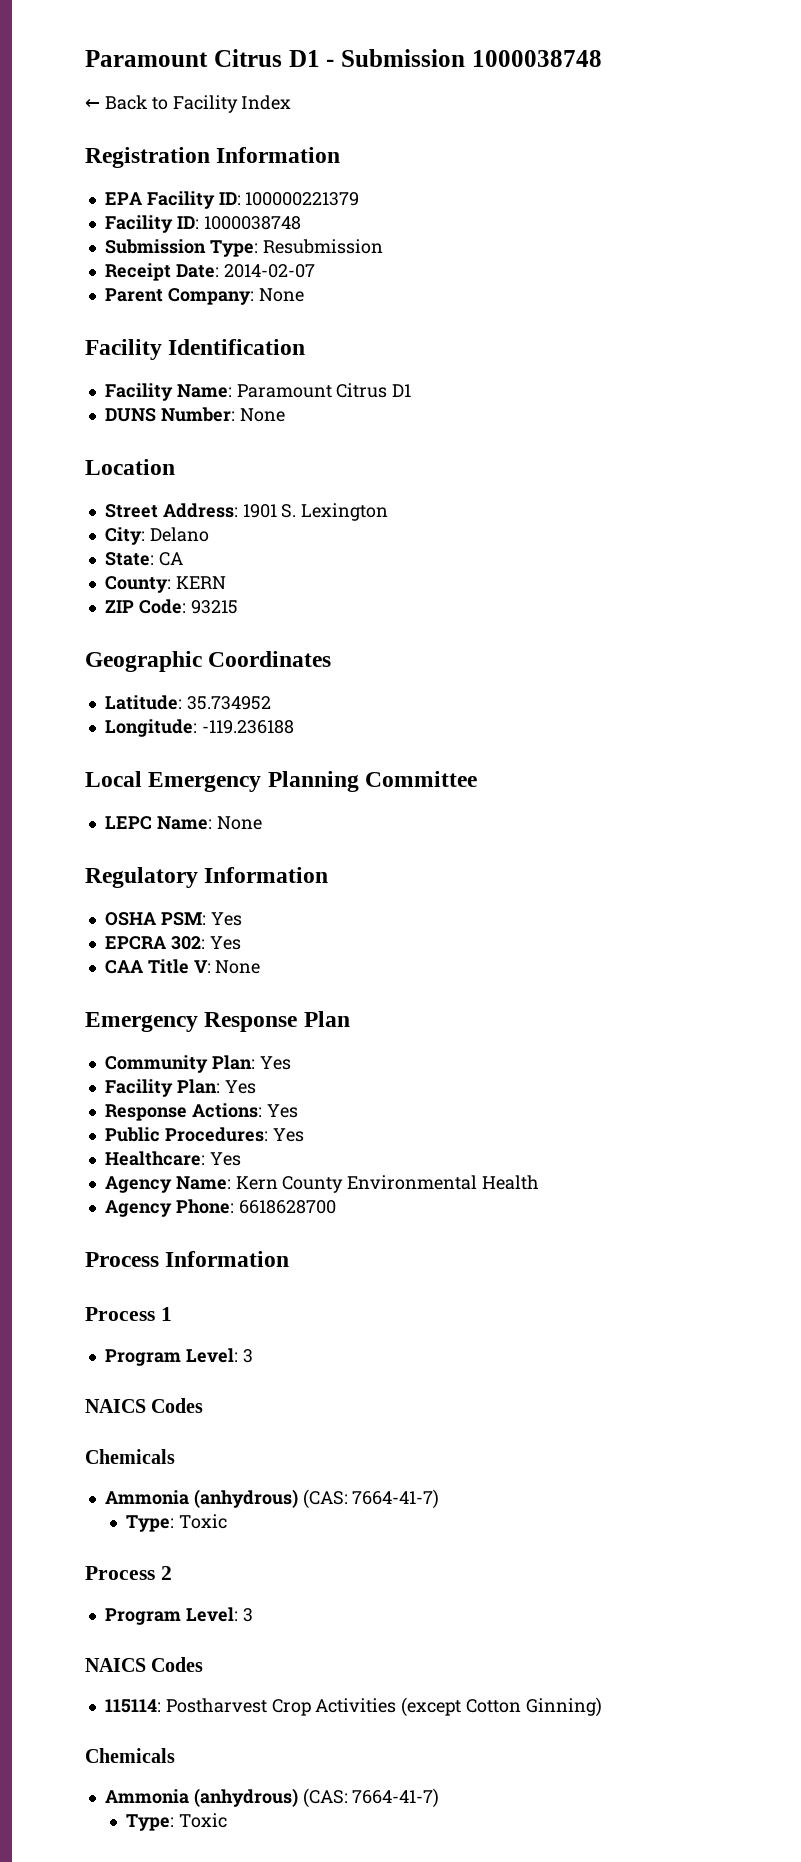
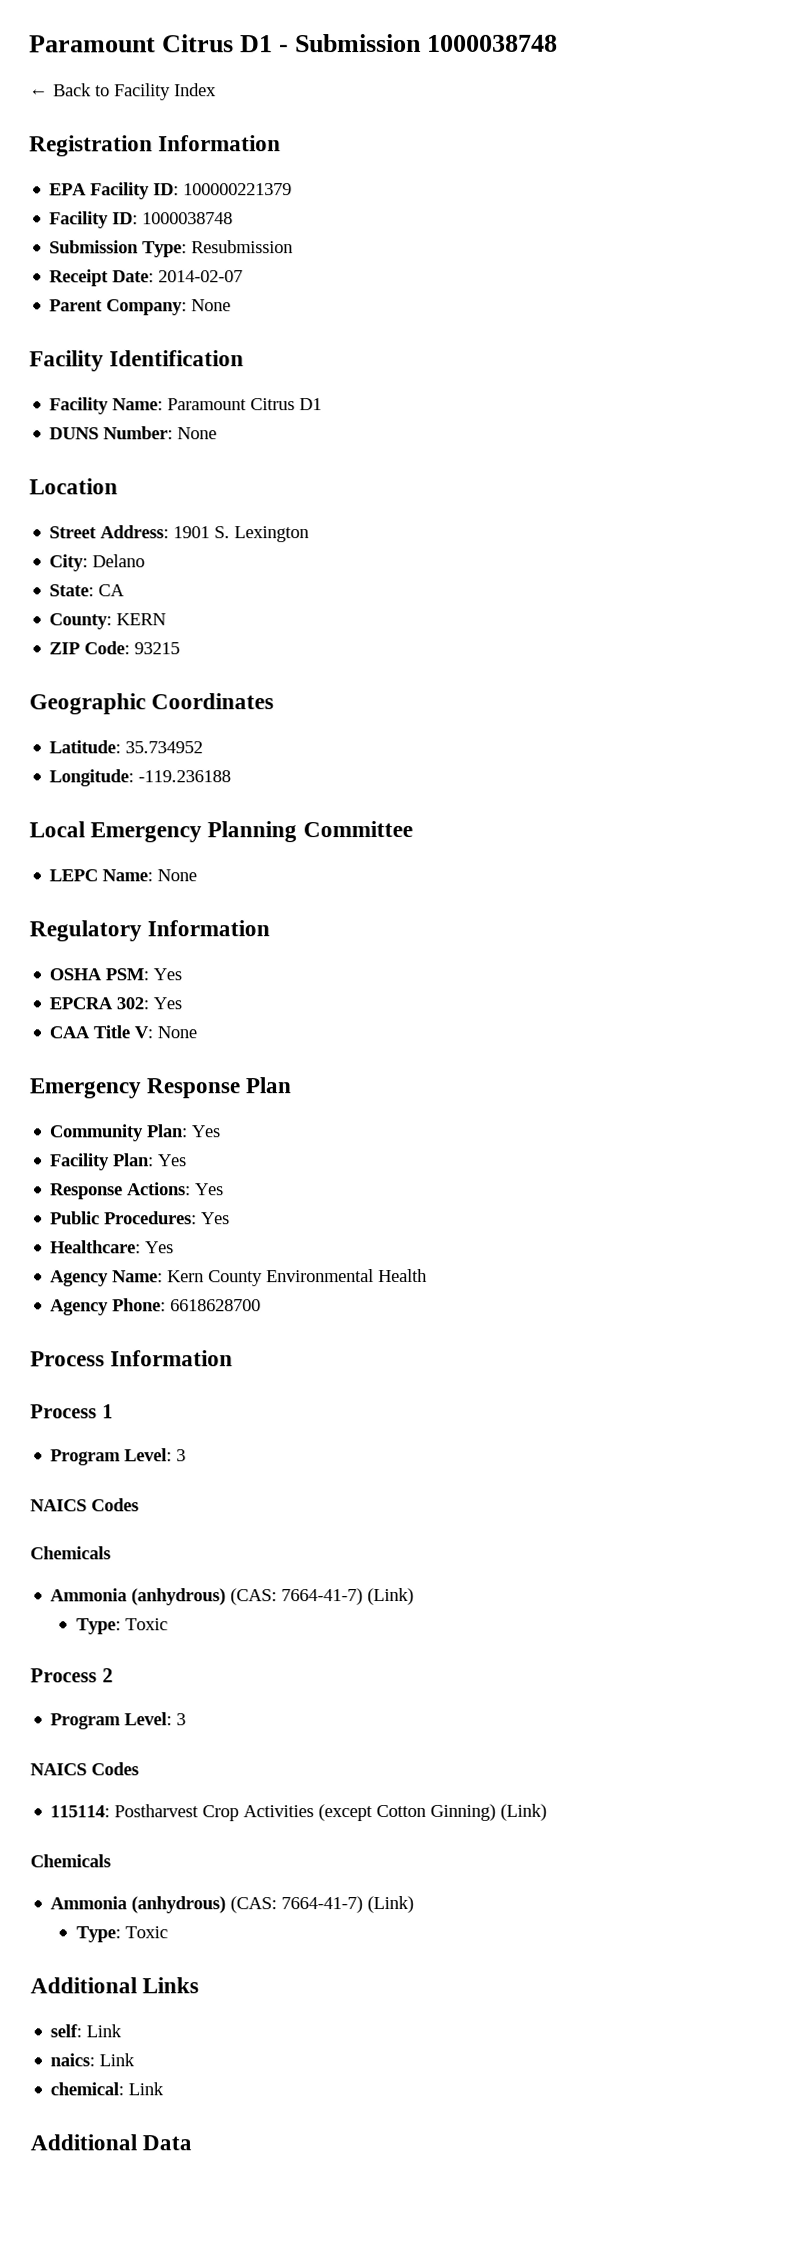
(440, 1499) none -> [367,1587,415,1606] (Link)
[85,1748,175,1763] [104,1788,440,1808] [126,1813,227,1831] // Chemicals // Ammonia (anhydrous) (CAS: 7664-41-7) // Type: Toxic -> [500,1803,548,1821] [30,1854,111,1868] [50,1895,415,1914] [75,1926,168,1943] [30,1977,200,1994] [50,2024,123,2038] [50,2053,136,2067] [50,2082,165,2096] [30,2134,193,2151] (Link) // Chemicals // Ammonia (anhydrous) (CAS: 7664-41-7) (Link) // Type: Toxic // Additional Links // self: Link // naics: Link // chemical: Link // Additional Data

